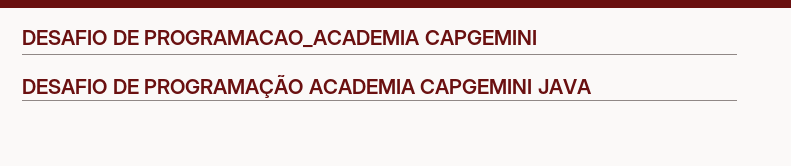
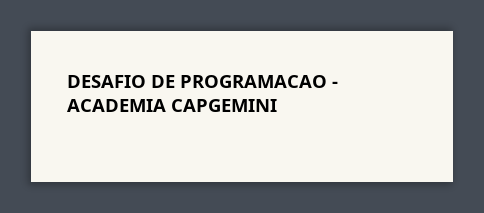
[22,30,537,48] [22,74,304,98] DESAFIO DE PROGRAMACAO_ACADEMIA CAPGEMINI // DESAFIO DE PROGRAMAÇÃO -> [67,75,338,88] DESAFIO DE PROGRAMACAO -
[537,79,592,94] JAVA -> (277, 105) none

